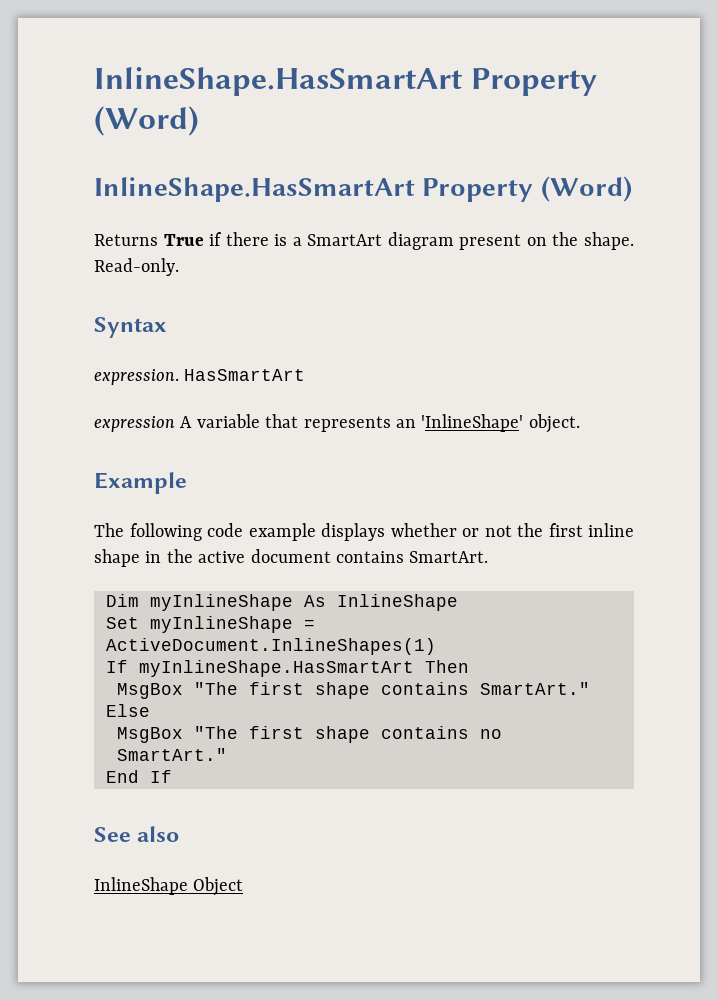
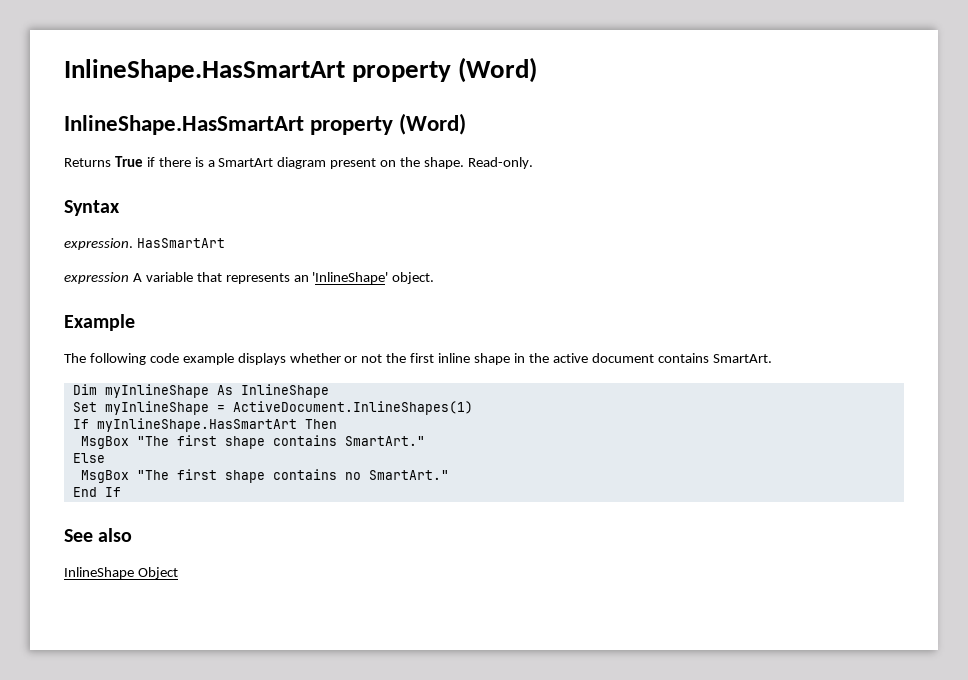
[94,67,597,96] InlineShape.HasSmartArt Property -> [64,59,452,82] InlineShape.HasSmartArt property
[422,178,534,202] Property -> [310,116,394,135] property

